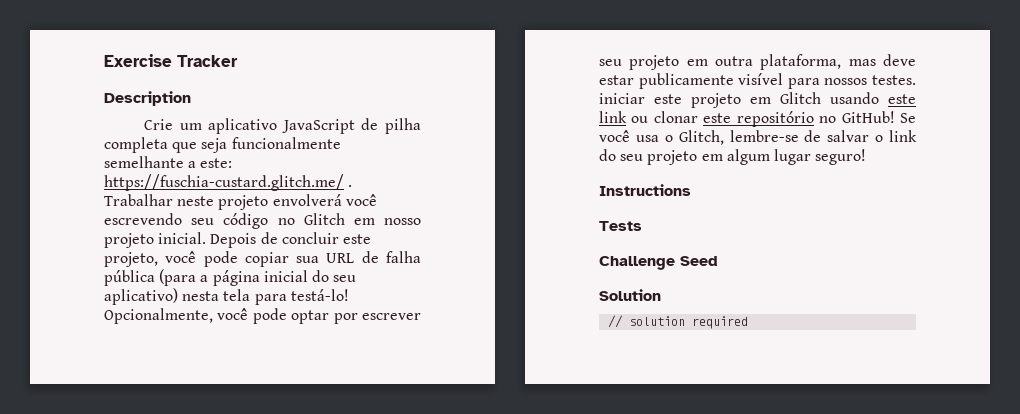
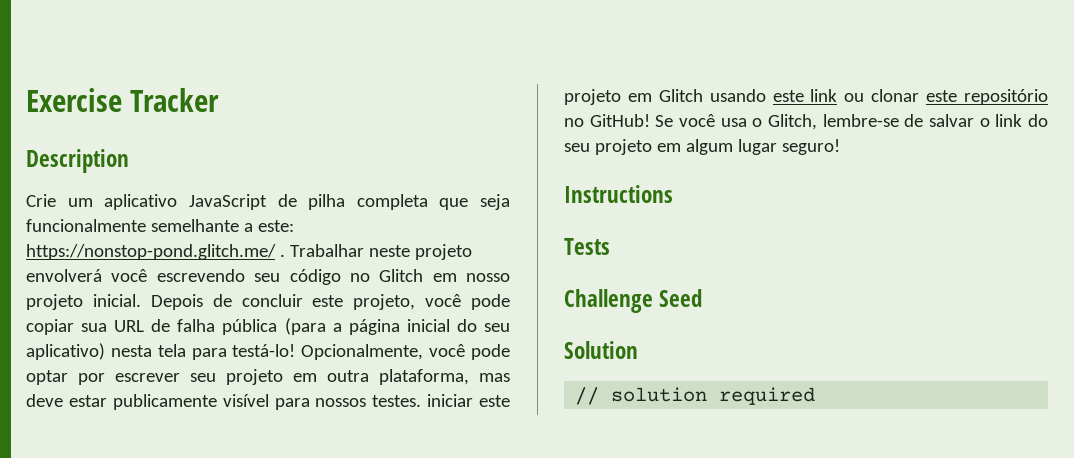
[104,174,344,191] https://fuschia-custard.glitch.me/ -> [26,244,276,260] https://nonstop-pond.glitch.me/

